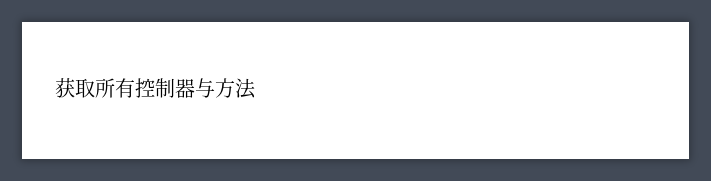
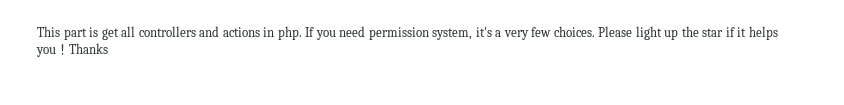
[55,78,256,99] 获取所有控制器与方法 -> [37,26,778,40] [36,43,108,57] This part is get all controllers and actions in php. If you need permission system, it's a very few choices. Please light up the star if it helps you！Thanks

